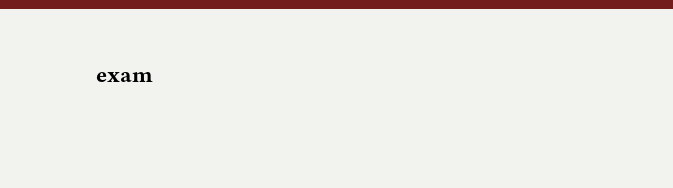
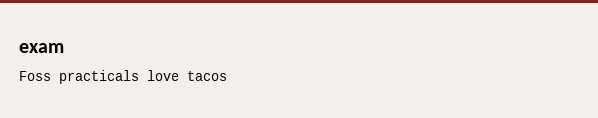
(153, 77) none -> [19,70,227,84] // Foss practicals love tacos

